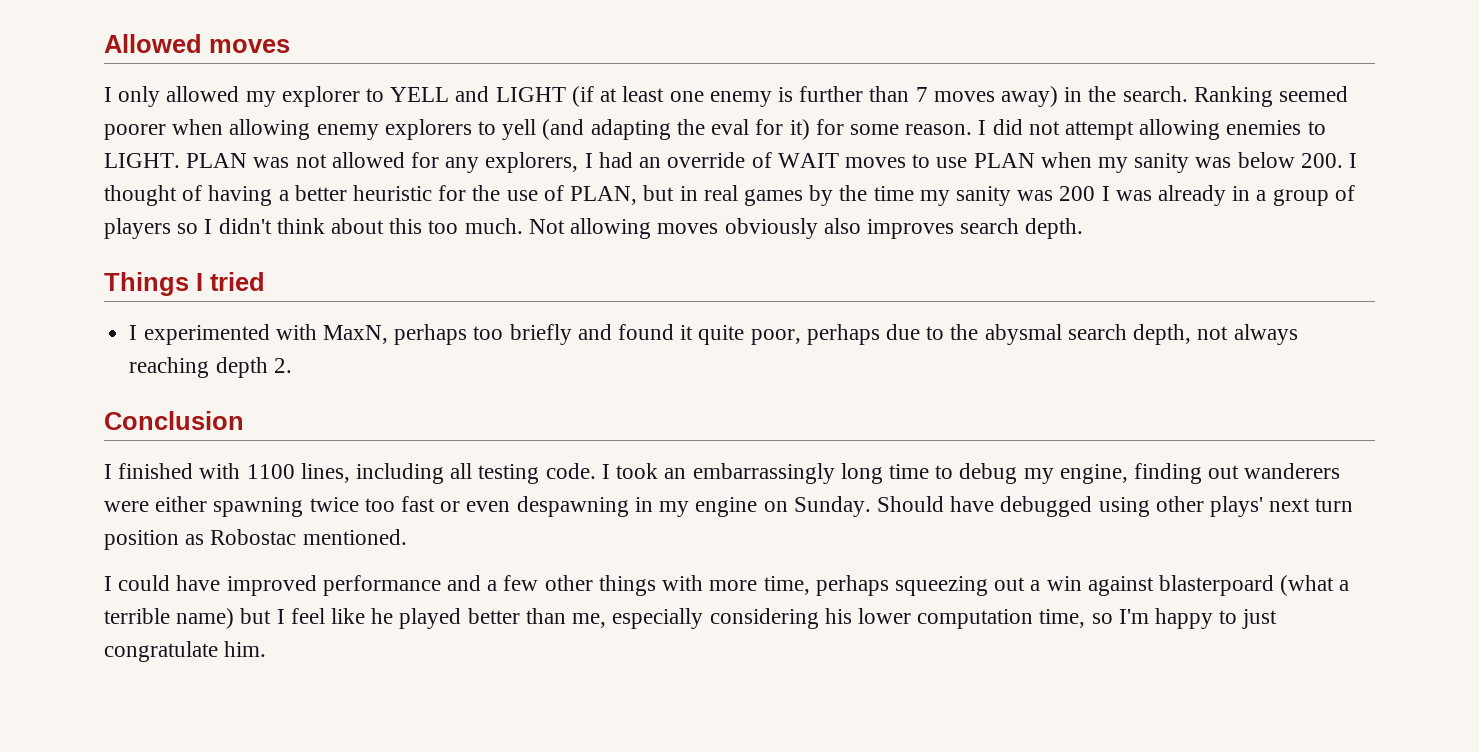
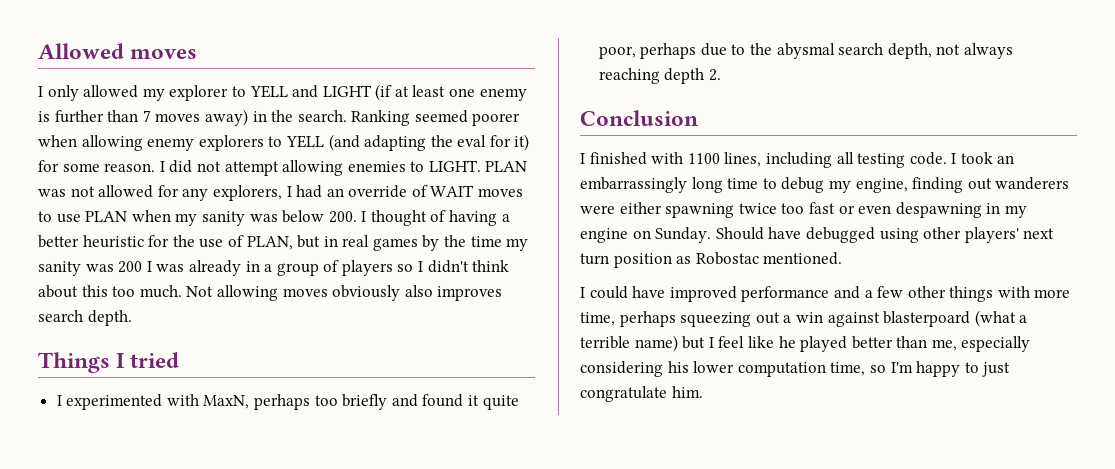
[502,119,537,140] yell -> [285,135,324,148] YELL
[1209,496,1263,517] plays' -> [964,227,1019,243] players'

